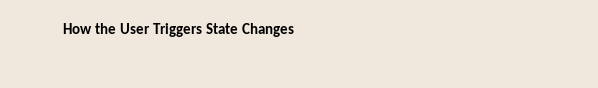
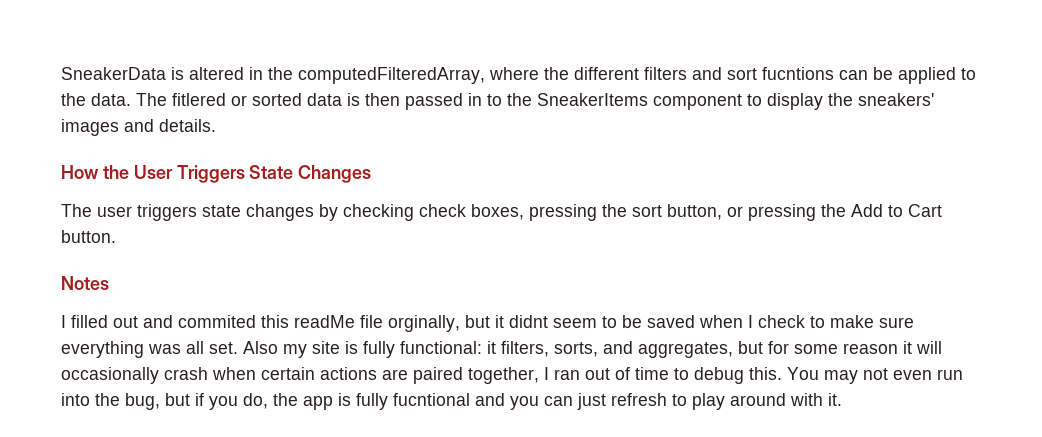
(63, 28) none -> [61,67,976,84] [61,93,934,110] [61,119,216,136] SneakerData is altered in the computedFilteredArray, where the different filters and sort fucntions can be applied to the data. The fitlered or sorted data is then passed in to the SneakerItems component to display the sneakers' images and details. //
(294, 30) none -> [61,204,942,221] [61,230,116,243] [61,276,109,290] [61,315,914,332] [61,341,942,358] [61,367,963,384] [61,393,842,410] // The user triggers state changes by checking check boxes, pressing the sort button, or pressing the Add to Cart button. // Notes // I filled out and commited this readMe file orginally, but it didnt seem to be saved when I check to make sure everything was all set. Also my site is fully functional: it filters, sorts, and aggregates, but for some reason it will occasionally crash when certain actions are paired together, I ran out of time to debug this. You may not even run into the bug, but if you do, the app is fully fucntional and you can just refresh to play around with it.

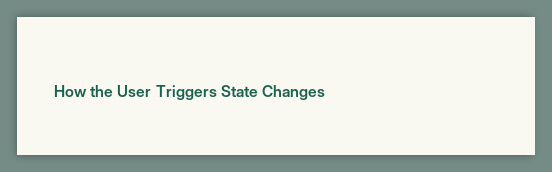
[61,67,976,84] [61,93,934,110] [61,119,216,136] SneakerData is altered in the computedFilteredArray, where the different filters and sort fucntions can be applied to the data. The fitlered or sorted data is then passed in to the SneakerItems component to display the sneakers' images and details. // -> (54, 91) none
[61,204,942,221] [61,230,116,243] [61,276,109,290] [61,315,914,332] [61,341,942,358] [61,367,963,384] [61,393,842,410] // The user triggers state changes by checking check boxes, pressing the sort button, or pressing the Add to Cart button. // Notes // I filled out and commited this readMe file orginally, but it didnt seem to be saved when I check to make sure everything was all set. Also my site is fully functional: it filters, sorts, and aggregates, but for some reason it will occasionally crash when certain actions are paired together, I ran out of time to debug this. You may not even run into the bug, but if you do, the app is fully fucntional and you can just refresh to play around with it. -> (325, 92) none

